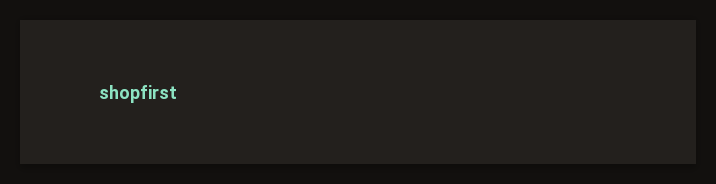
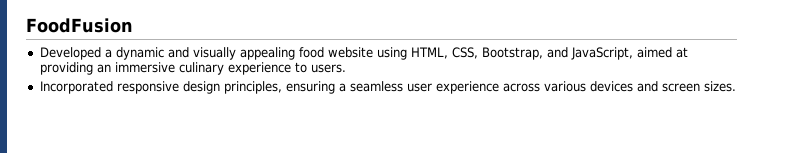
[99,85,177,103] shopfirst -> [26,18,133,33] [39,47,688,60] [39,62,346,75] [39,81,736,94] FoodFusion // Developed a dynamic and visually appealing food website using HTML, CSS, Bootstrap, and JavaScript, aimed at providing an immersive culinary experience to users. // Incorporated responsive design principles, ensuring a seamless user experience across various devices and screen sizes.

